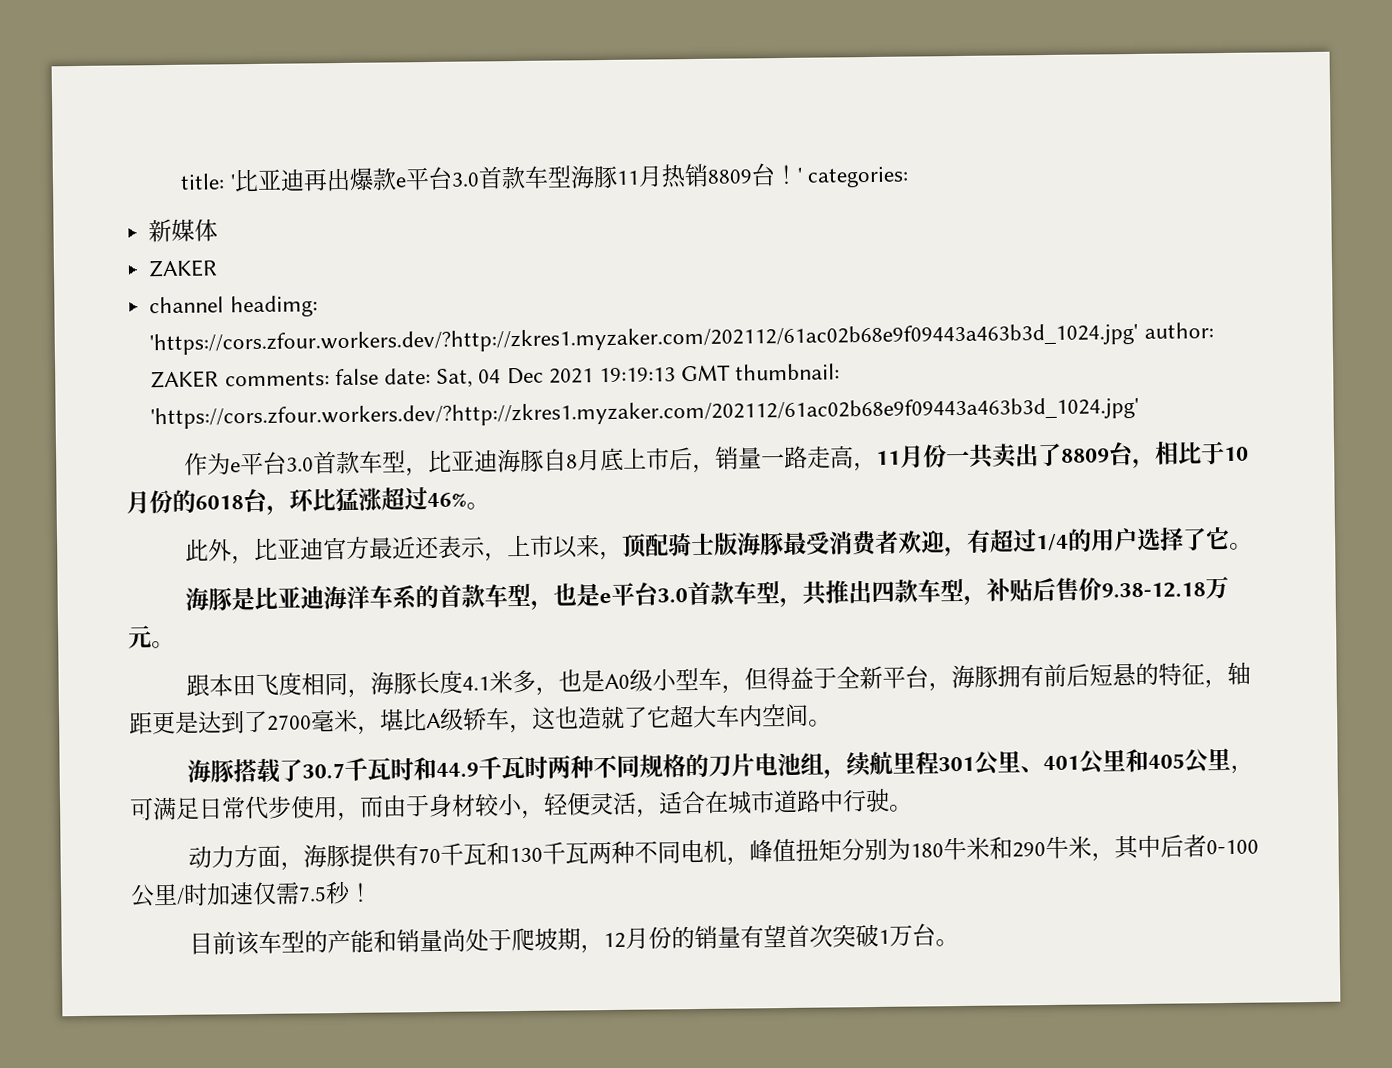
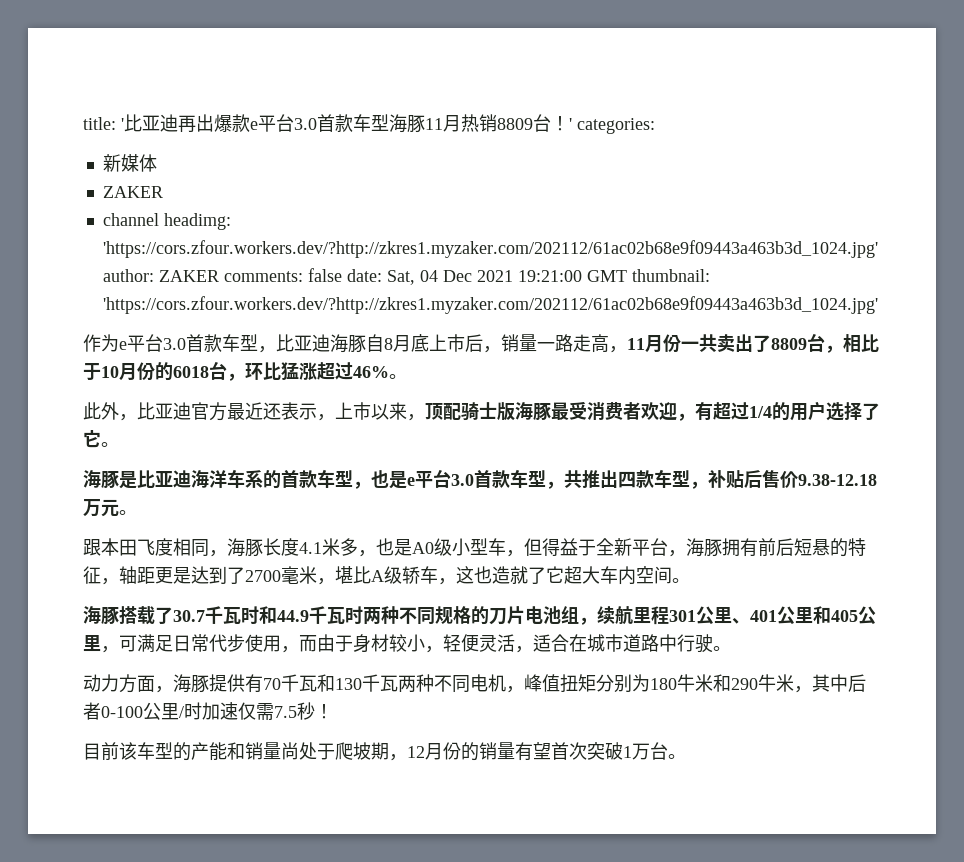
[598,367,676,383] 19:19:13 -> [517,270,582,282] 19:21:00

